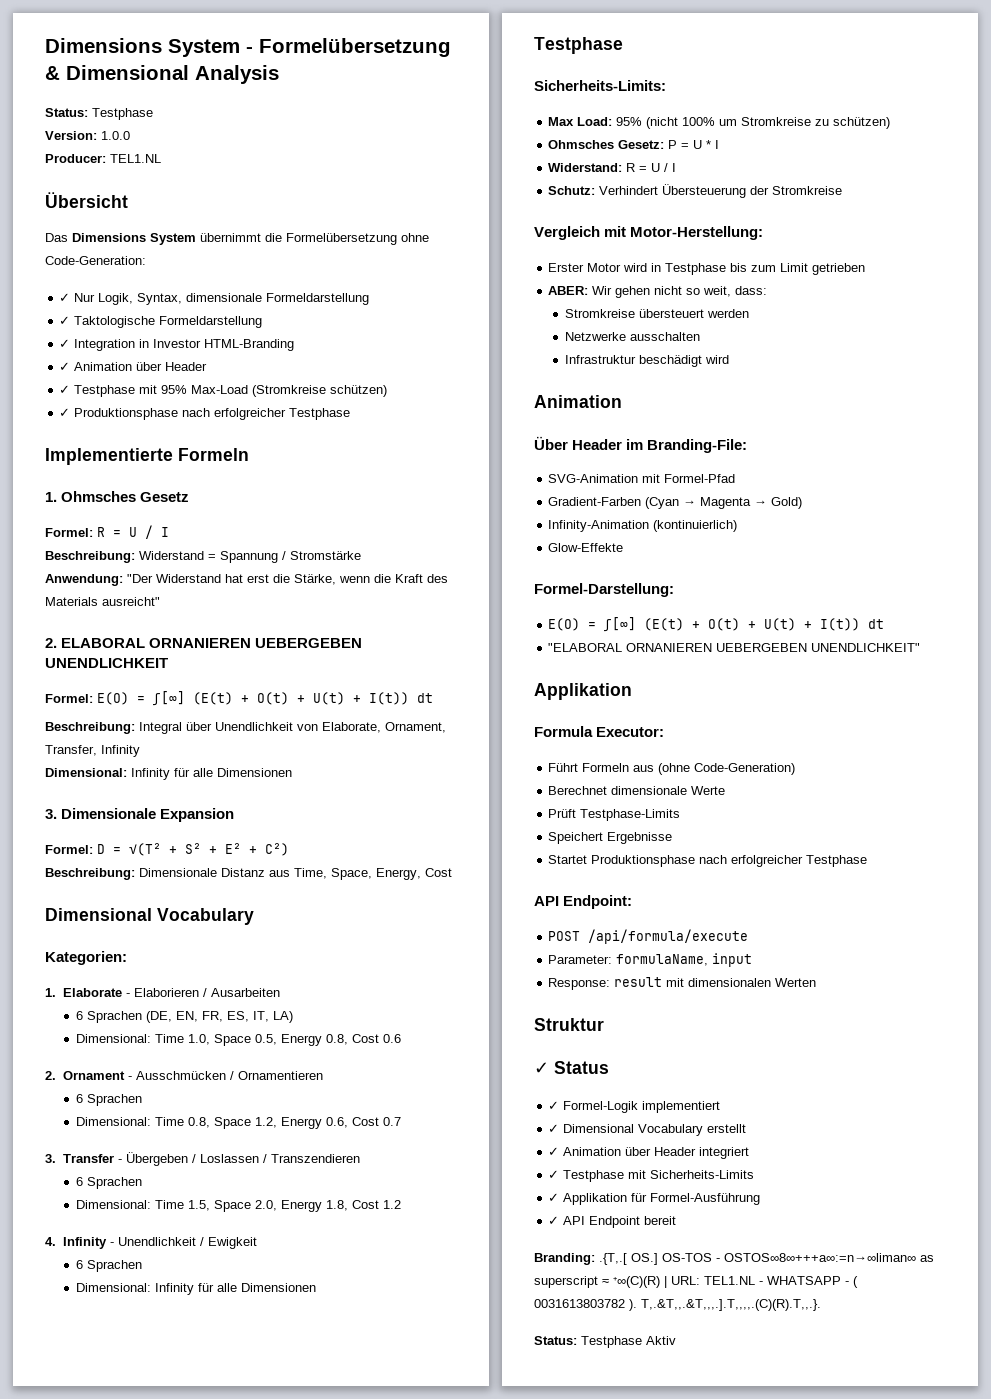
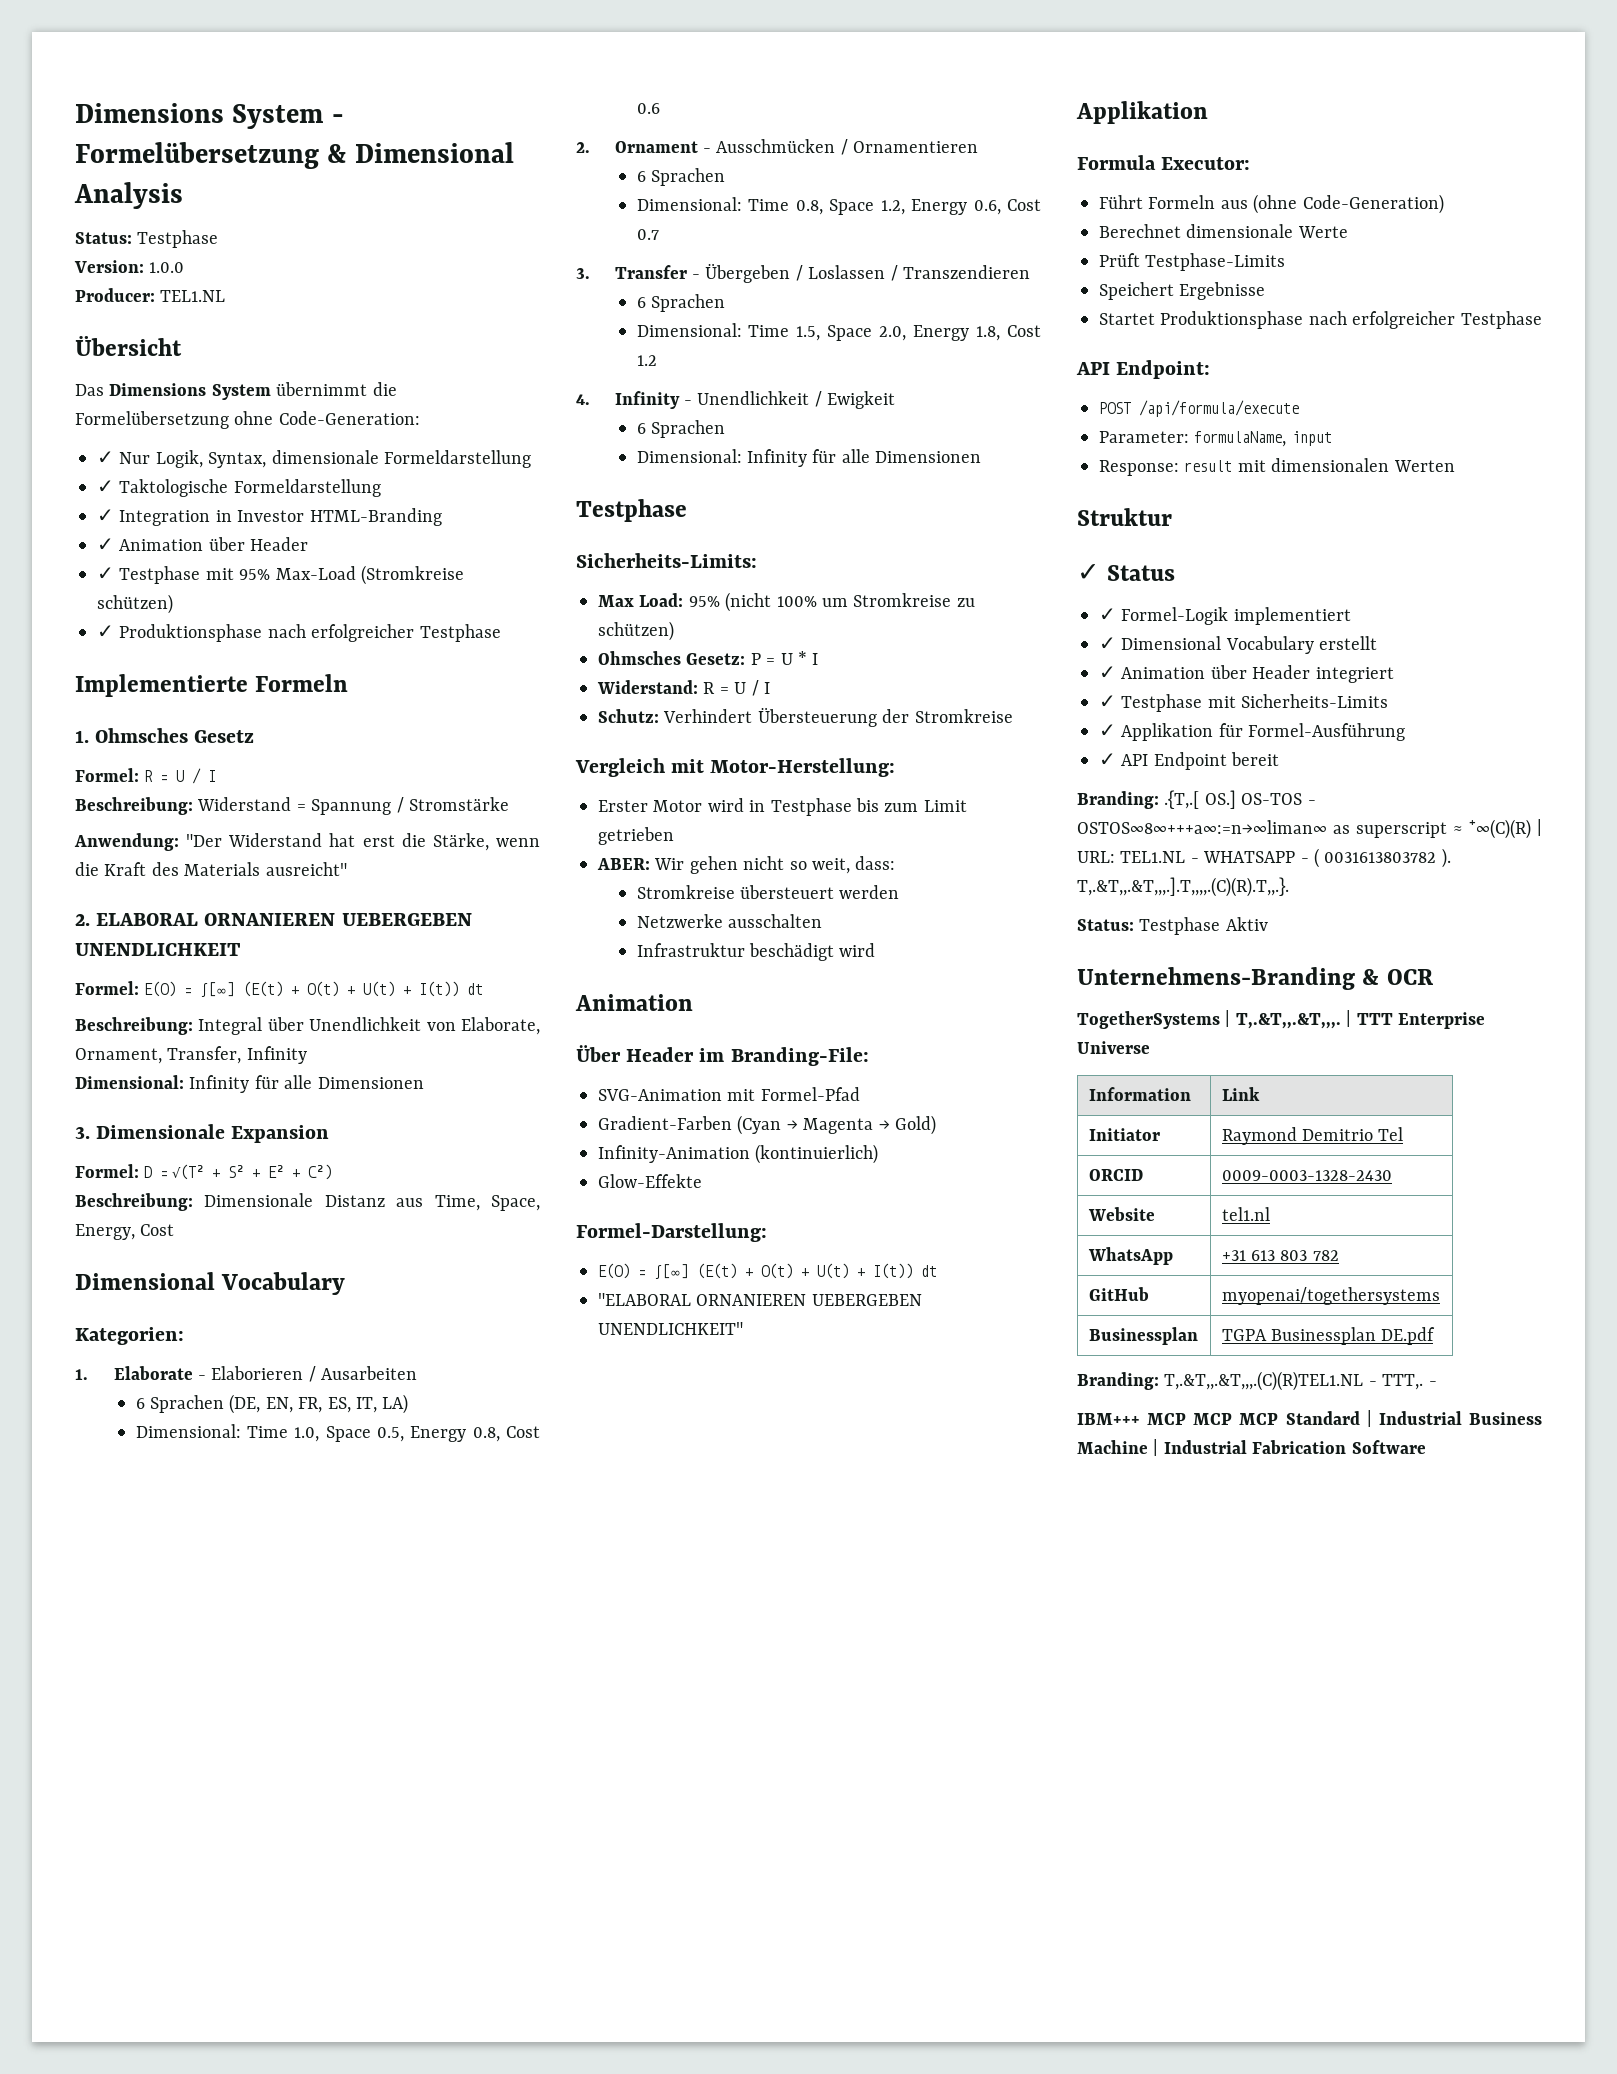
(676, 1340) none -> [1077,967,1433,990] [1077,1010,1485,1029] [1077,1041,1150,1054] [1088,1087,1191,1101] [1221,1087,1260,1101] [1088,1128,1160,1141] [1221,1127,1404,1145] [1088,1169,1143,1181] [1221,1170,1392,1181] [1087,1207,1155,1221] [1221,1207,1270,1221] [1087,1247,1173,1265] [1221,1250,1339,1261] [1088,1287,1149,1301] [1221,1287,1440,1305] [1088,1327,1198,1345] [1221,1327,1436,1345] [1077,1371,1437,1391] [1077,1410,1542,1427] [1077,1439,1426,1456] // Unternehmens-Branding & OCR // TogetherSystems | T,.&T,,.&T,,,. | TTT Enterprise Universe // Information | Link // Initiator | Raymond Demitrio Tel // ORCID | 0009-0003-1328-2430 // Website | tel1.nl // WhatsApp | +31 613 803 782 // GitHub | myopenai/togethersystems // Businessplan | TGPA Businessplan DE.pdf // Branding: T,.&T,,.&T,,,.(C)(R)TEL1.NL - TTT,. - // IBM+++ MCP MCP MCP Standard | Industrial Business Machine | Industrial Fabrication Software

